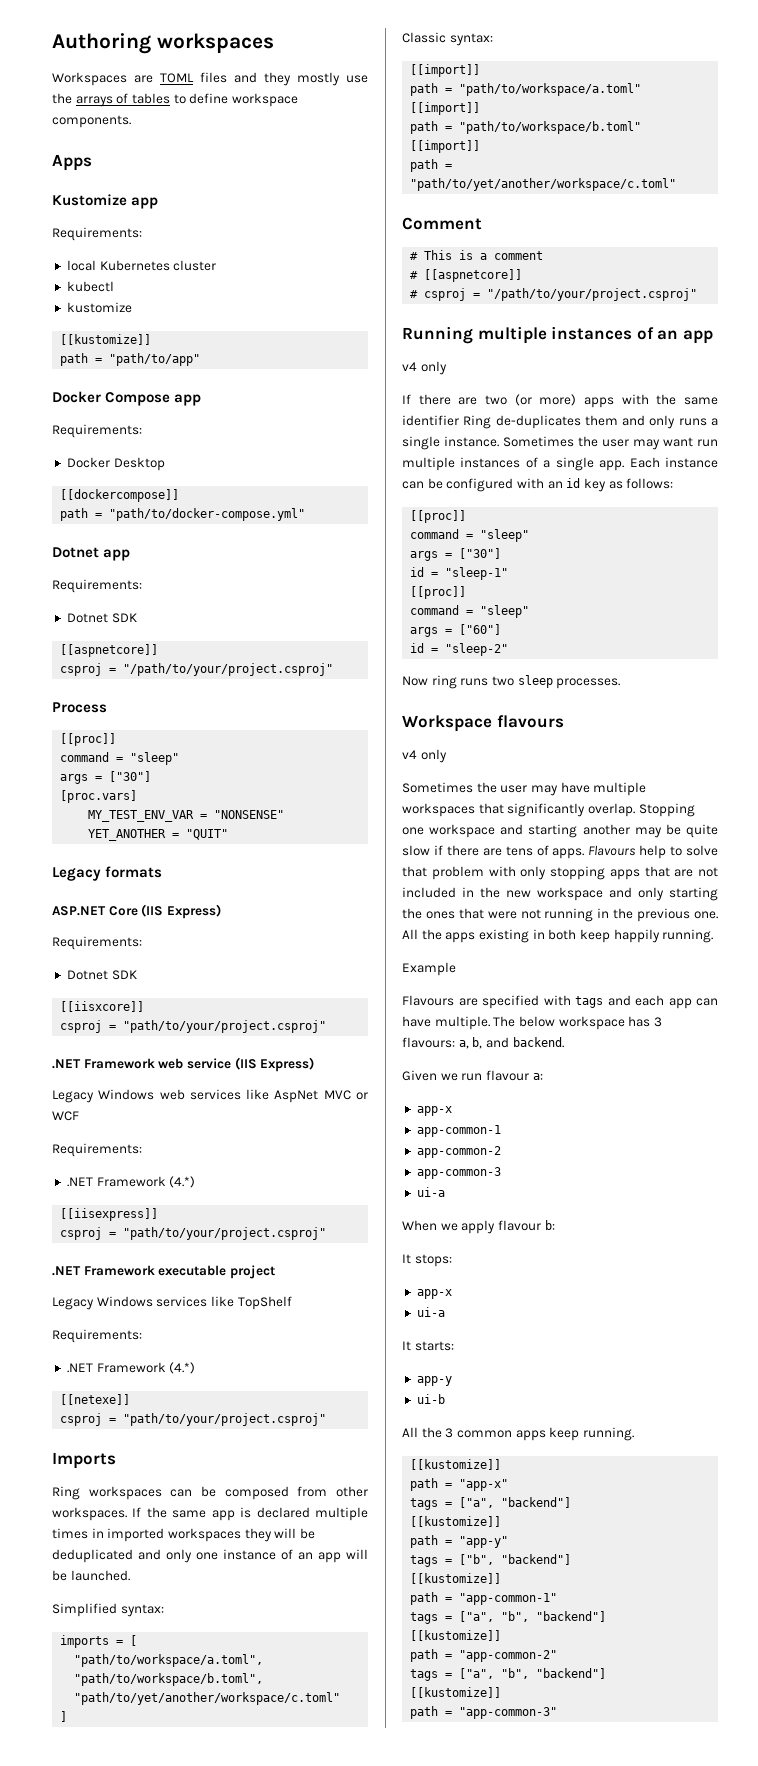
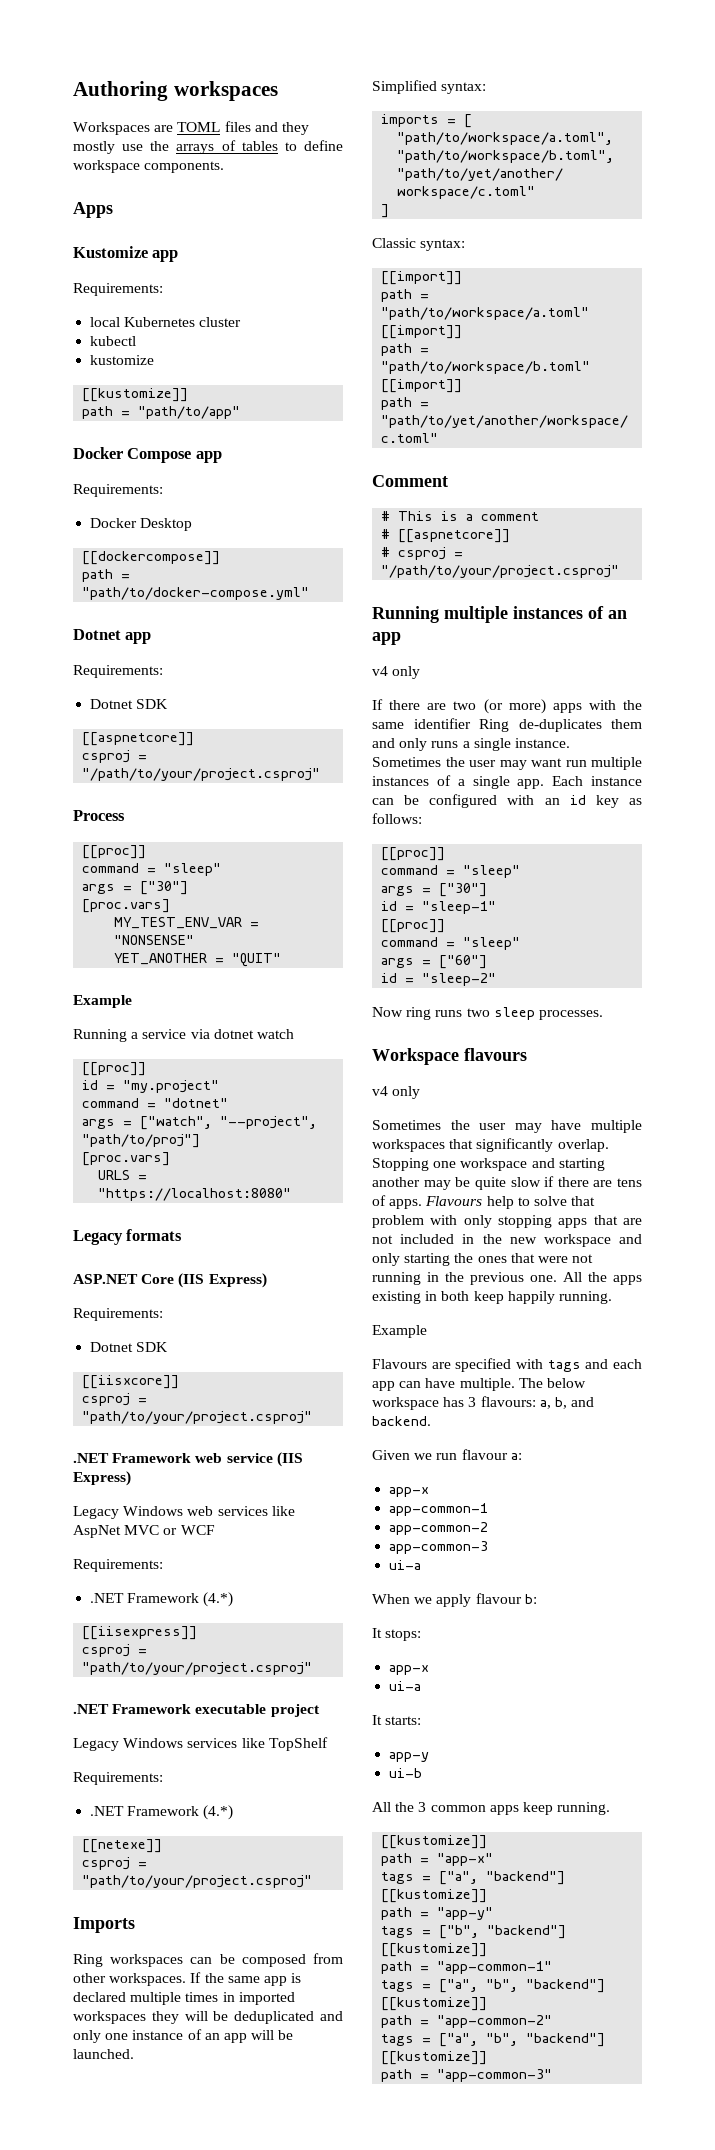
(229, 834) none -> [73,995,132,1008] [73,1029,294,1042] [82,1062,147,1076] [82,1080,220,1093] [82,1098,229,1108] [82,1116,318,1130] [82,1134,201,1148] [82,1152,171,1166] [98,1170,148,1180] [98,1188,292,1201] // Example // Running a service via dotnet watch // [[proc]] // id = "my.project" // command = "dotnet" // args = ["watch", "--project", "path/to/proj"] // [proc.vars] // URLS = "https://localhost:8080"

